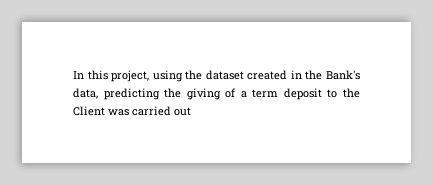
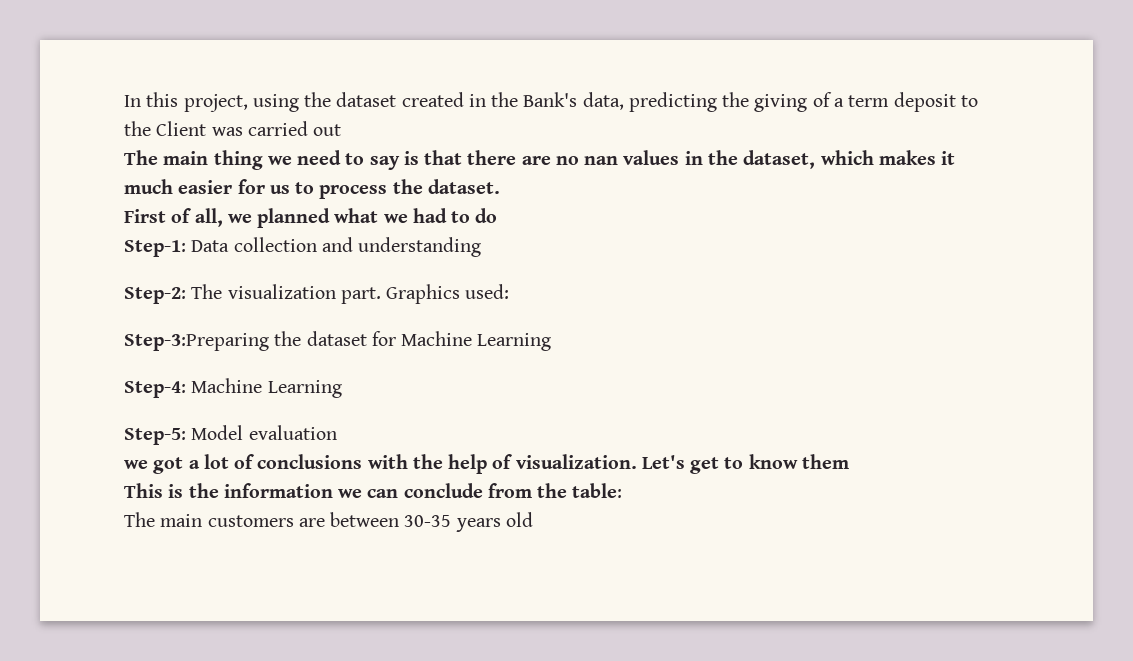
(191, 111) none -> [124,150,956,170] [124,179,500,199] [124,208,498,228] [124,237,482,257] [124,284,510,304] [124,331,552,351] [124,378,342,398] [124,425,337,445] [124,454,849,474] [124,483,623,498] [124,512,533,532] // The main thing we need to say is that there are no nan values in the dataset, which makes it much easier for us to process the dataset. // First of all, we planned what we had to do // Step-1: Data collection and understanding // Step-2: The visualization part. Graphics used: // Step-3:Preparing the dataset for Machine Learning // Step-4: Machine Learning // Step-5: Model evaluation // we got a lot of conclusions with the help of visualization. Let's get to know them // This is the information we can conclude from the table: // The main customers are between 30-35 years old

